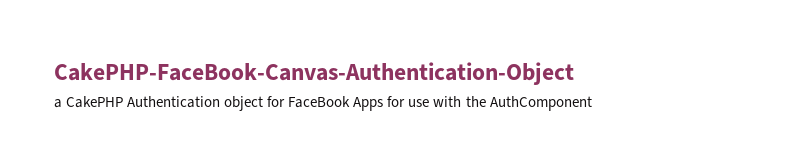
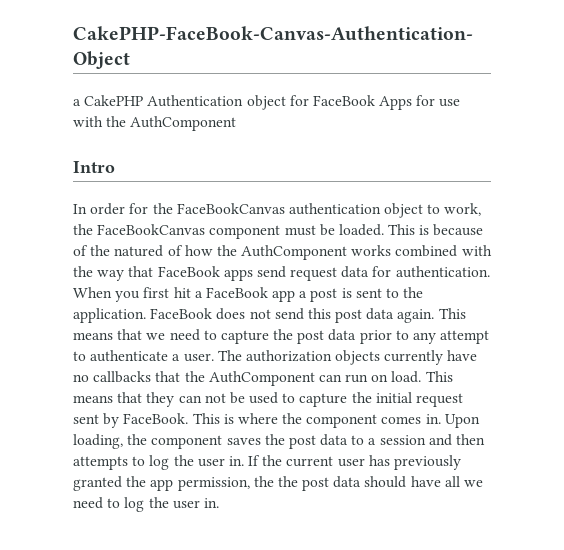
(592, 103) none -> [73,161,115,173] [73,203,482,218] [73,224,484,239] [73,245,492,260] [73,266,490,281] [73,287,424,302] [73,308,466,323] [73,329,490,344] [73,350,478,365] [73,371,453,386] [73,392,464,407] [73,413,480,428] [73,434,486,449] [73,455,462,470] [73,476,484,491] [73,497,219,512] // Intro // In order for the FaceBookCanvas authentication object to work, the FaceBookCanvas component must be loaded. This is because of the natured of how the AuthComponent works combined with the way that FaceBook apps send request data for authentication. When you first hit a FaceBook app a post is sent to the application. FaceBook does not send this post data again. This means that we need to capture the post data prior to any attempt to authenticate a user. The authorization objects currently have no callbacks that the AuthComponent can run on load. This means that they can not be used to capture the initial request sent by FaceBook. This is where the component comes in. Upon loading, the component saves the post data to a session and then attempts to log the user in. If the current user has previously granted the app permission, the the post data should have all we need to log the user in.

